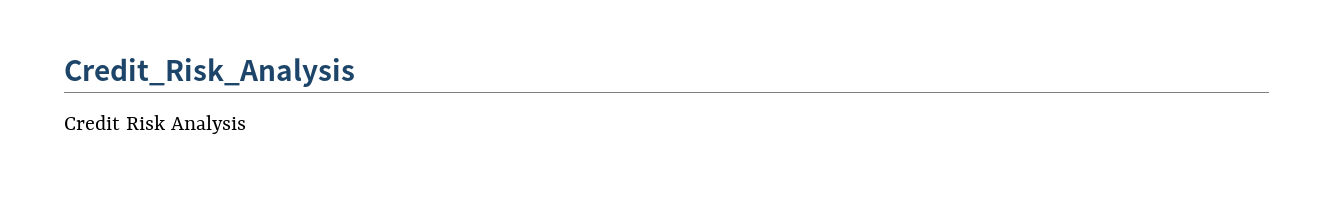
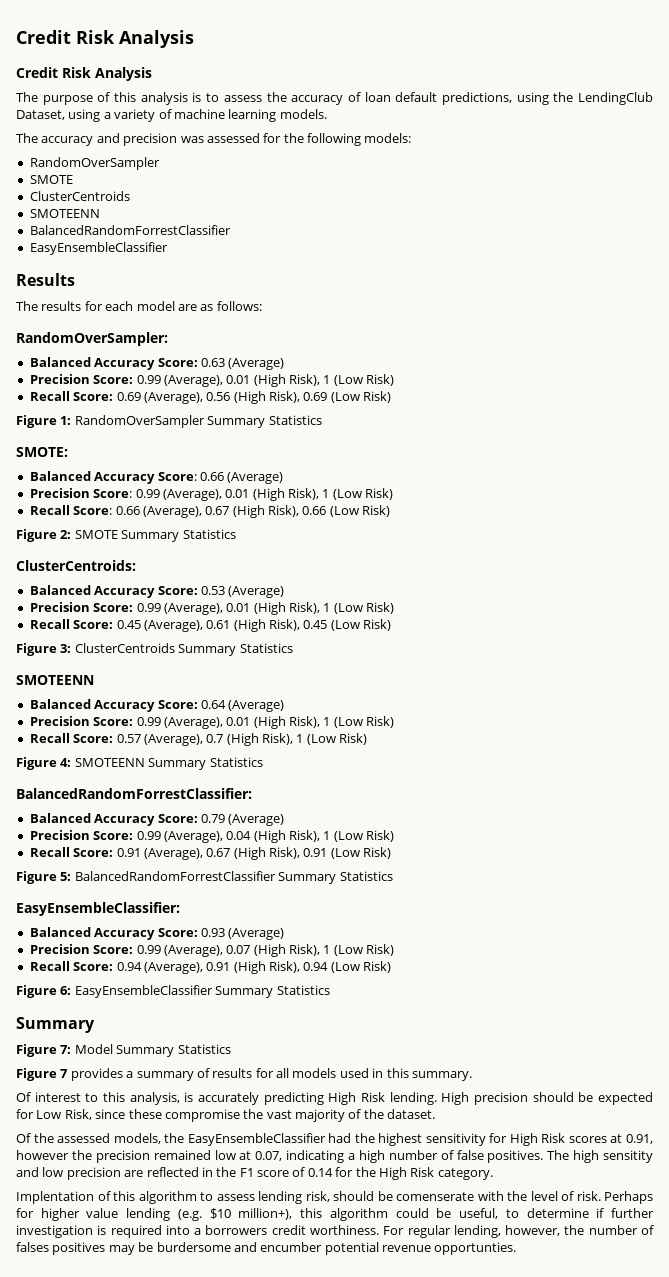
[64,58,355,87] [64,115,247,134] Credit_Risk_Analysis // Credit Risk Analysis -> [16,30,194,48] [16,67,152,81] [16,92,653,105] [16,109,327,122] [16,133,412,146] [29,157,160,170] [29,175,73,184] [29,191,130,201] [29,209,100,218] [29,225,231,235] [29,242,168,255] [16,273,75,286] [16,301,262,311] [16,332,168,346] [29,357,285,370] [29,374,395,387] [29,391,392,404] [16,415,322,428] [16,447,68,457] [29,471,284,484] [29,488,394,501] [29,505,391,518] [16,529,236,542] [16,560,136,571] [29,585,285,598] [29,602,395,615] [29,619,392,632] [16,643,293,656] [16,675,94,685] [29,699,285,712] [29,716,395,729] [29,733,368,746] [16,757,263,770] [16,788,252,799] [29,813,285,826] [29,830,395,843] [29,847,392,860] [16,871,393,884] [16,902,180,916] [29,927,285,940] [29,944,395,957] [29,961,392,974] [16,985,330,998] [16,1017,95,1033] [16,1044,231,1057] [16,1068,472,1081] [16,1092,653,1105] [16,1109,436,1122] [16,1133,653,1146] [16,1150,653,1163] [16,1167,493,1180] [16,1191,653,1204] [16,1208,655,1221] [16,1225,655,1238] [16,1242,517,1255] Credit Risk Analysis // Credit Risk Analysis // The purpose of this analysis is to assess the accuracy of loan default predictions, using the LendingClub Dataset, using a variety of machine learning models. // The accuracy and precision was assessed for the following models: // RandomOverSampler // SMOTE // ClusterCentroids // SMOTEENN // BalancedRandomForrestClassifier // EasyEnsembleClassifier // Results // The results for each model are as follows: // RandomOverSampler: // Balanced Accuracy Score: 0.63 (Average) // Precision Score: 0.99 (Average), 0.01 (High Risk), 1 (Low Risk) // Recall Score: 0.69 (Average), 0.56 (High Risk), 0.69 (Low Risk) // Figure 1: RandomOverSampler Summary Statistics // SMOTE: // Balanced Accuracy Score: 0.66 (Average) // Precision Score: 0.99 (Average), 0.01 (High Risk), 1 (Low Risk) // Recall Score: 0.66 (Average), 0.67 (High Risk), 0.66 (Low Risk) // Figure 2: SMOTE Summary Statistics // ClusterCentroids: // Balanced Accuracy Score: 0.53 (Average) // Precision Score: 0.99 (Average), 0.01 (High Risk), 1 (Low Risk) // Recall Score: 0.45 (Average), 0.61 (High Risk), 0.45 (Low Risk) // Figure 3: ClusterCentroids Summary Statistics // SMOTEENN // Balanced Accuracy Score: 0.64 (Average) // Precision Score: 0.99 (Average), 0.01 (High Risk), 1 (Low Risk) // Recall Score: 0.57 (Average), 0.7 (High Risk), 1 (Low Risk) // Figure 4: SMOTEENN Summary Statistics // BalancedRandomForrestClassifier: // Balanced Accuracy Score: 0.79 (Average) // Precision Score: 0.99 (Average), 0.04 (High Risk), 1 (Low Risk) // Recall Score: 0.91 (Average), 0.67 (High Risk), 0.91 (Low Risk) // Figure 5: BalancedRandomForrestClassifier Summary Statistics // EasyEnsembleClassifier: // Balanced Accuracy Score: 0.93 (Average) // Precision Score: 0.99 (Average), 0.07 (High Risk), 1 (Low Risk) // Recall Score: 0.94 (Average), 0.91 (High Risk), 0.94 (Low Risk) // Figure 6: EasyEnsembleClassifier Summary Statistics // Summary // Figure 7: Model Summary Statistics // Figure 7 provides a summary of results for all models used in this summary. // Of interest to this analysis, is accurately predicting High Risk lending. High precision should be expected for Low Risk, since these compromise the vast majority of the dataset. // Of the assessed models, the EasyEnsembleClassifier had the highest sensitivity for High Risk scores at 0.91, however the precision remained low at 0.07, indicating a high number of false positives. The high sensitity and low precision are reflected in the F1 score of 0.14 for the High Risk category. // Implentation of this algorithm to assess lending risk, should be comenserate with the level of risk. Perhaps for higher value lending (e.g. $10 million+), this algorithm could be useful, to determine if further investigation is required into a borrowers credit worthiness. For regular lending, however, the number of falses positives may be burdersome and encumber potential revenue opportunties.

